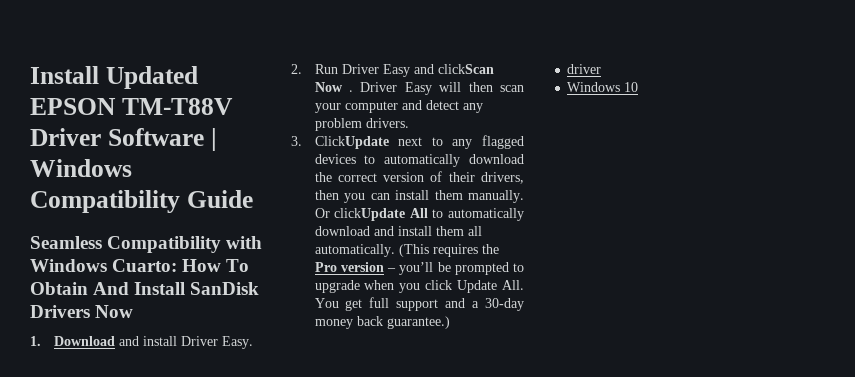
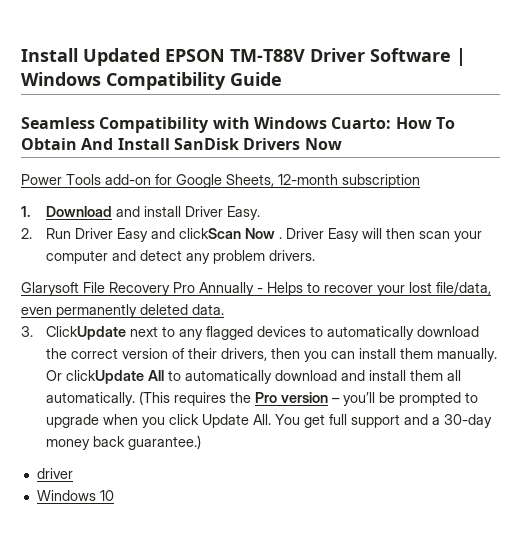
(134, 311) none -> [21,174,420,188] // Power Tools add-on for Google Sheets, 12-month subscription
(409, 123) none -> [21,282,491,296] [21,304,224,318] // Glarysoft File Recovery Pro Annually - Helps to recover your lost file/data, even permanently deleted data.

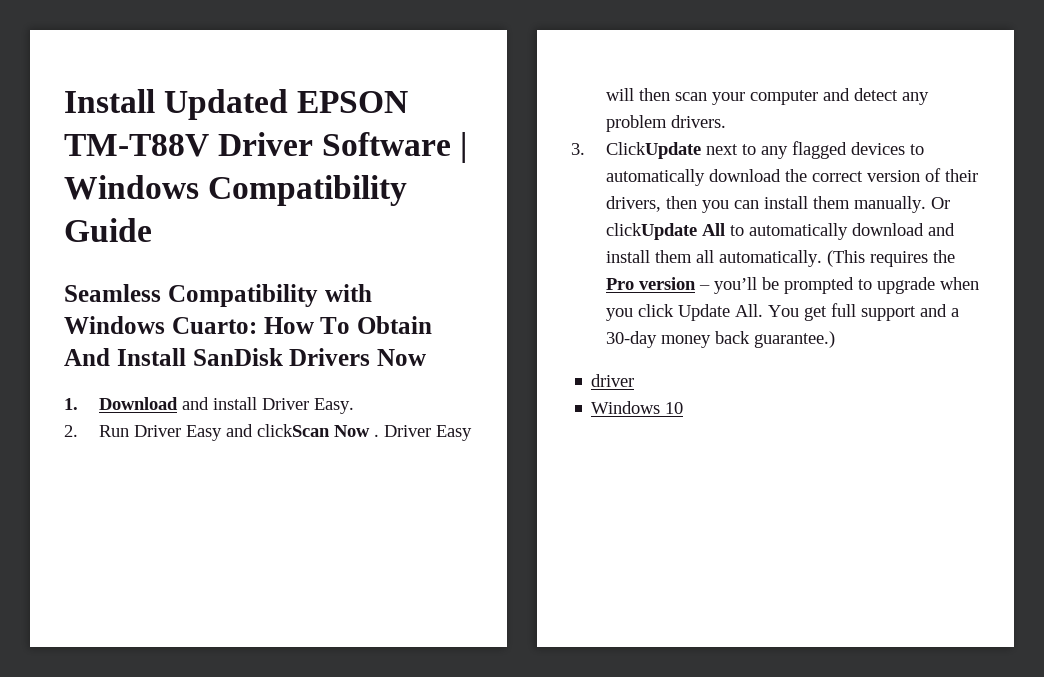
[21,174,420,188] // Power Tools add-on for Google Sheets, 12-month subscription -> (426, 357) none
[21,282,491,296] [21,304,224,318] // Glarysoft File Recovery Pro Annually - Helps to recover your lost file/data, even permanently deleted data. -> (726, 121) none

